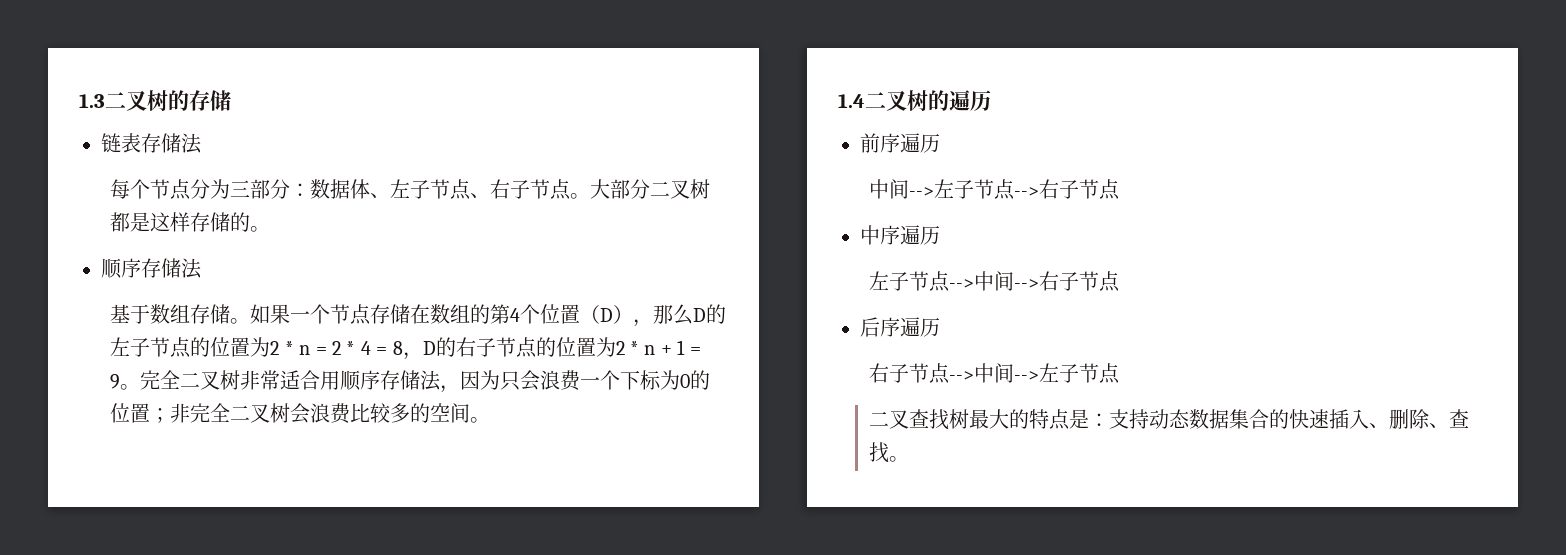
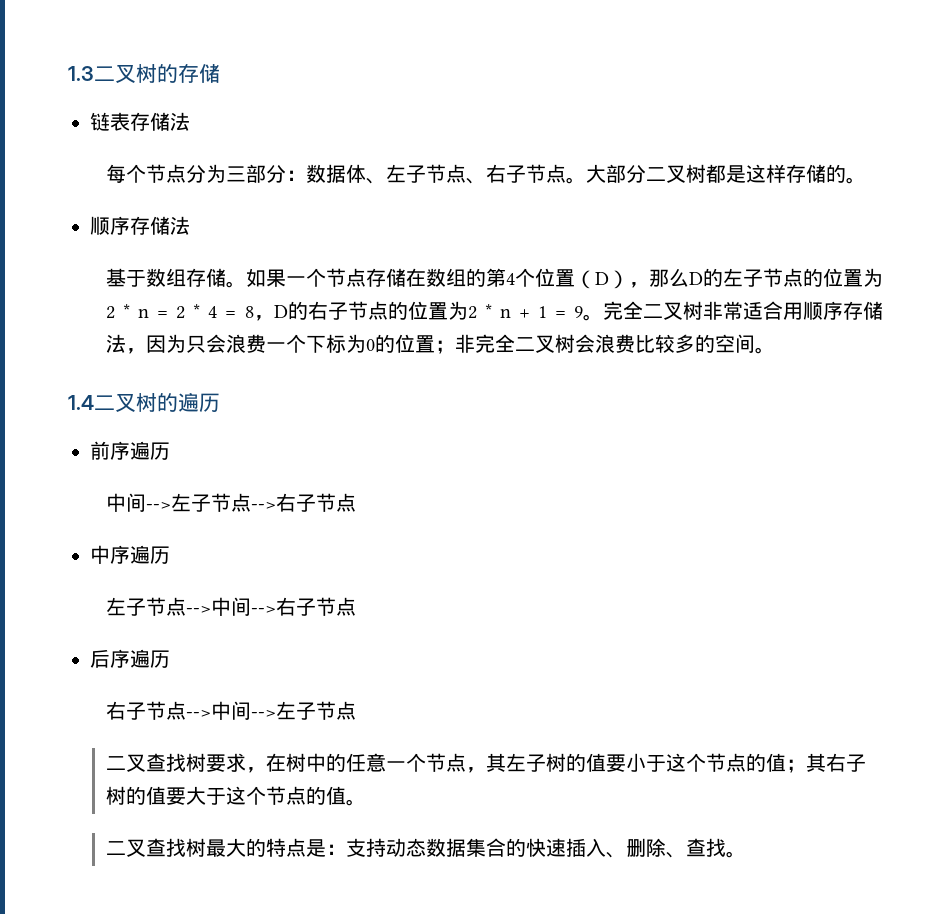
(1121, 373) none -> [105,753,866,773] [105,786,366,806] // 二叉查找树要求，在树中的任意一个节点，其左子树的值要小于这个节点的值；其右子树的值要大于这个节点的值。

